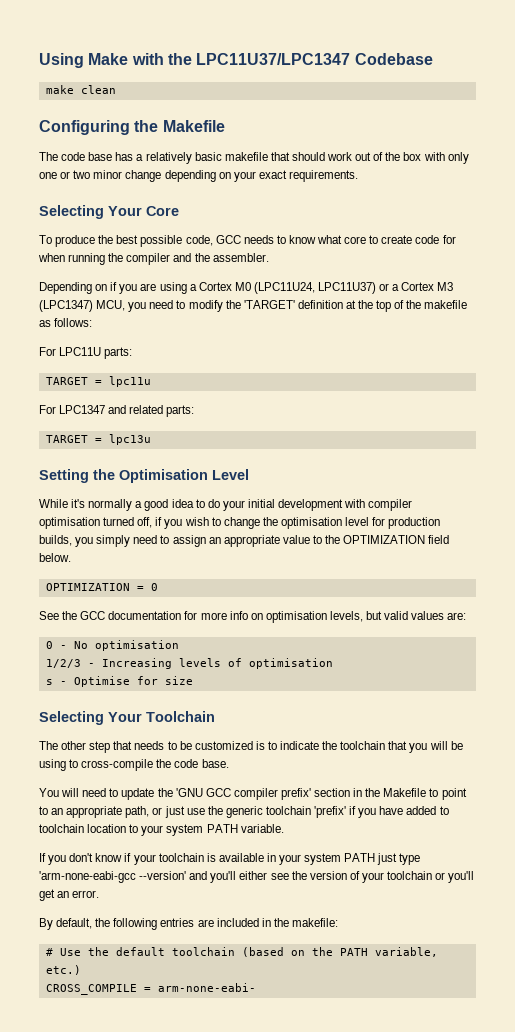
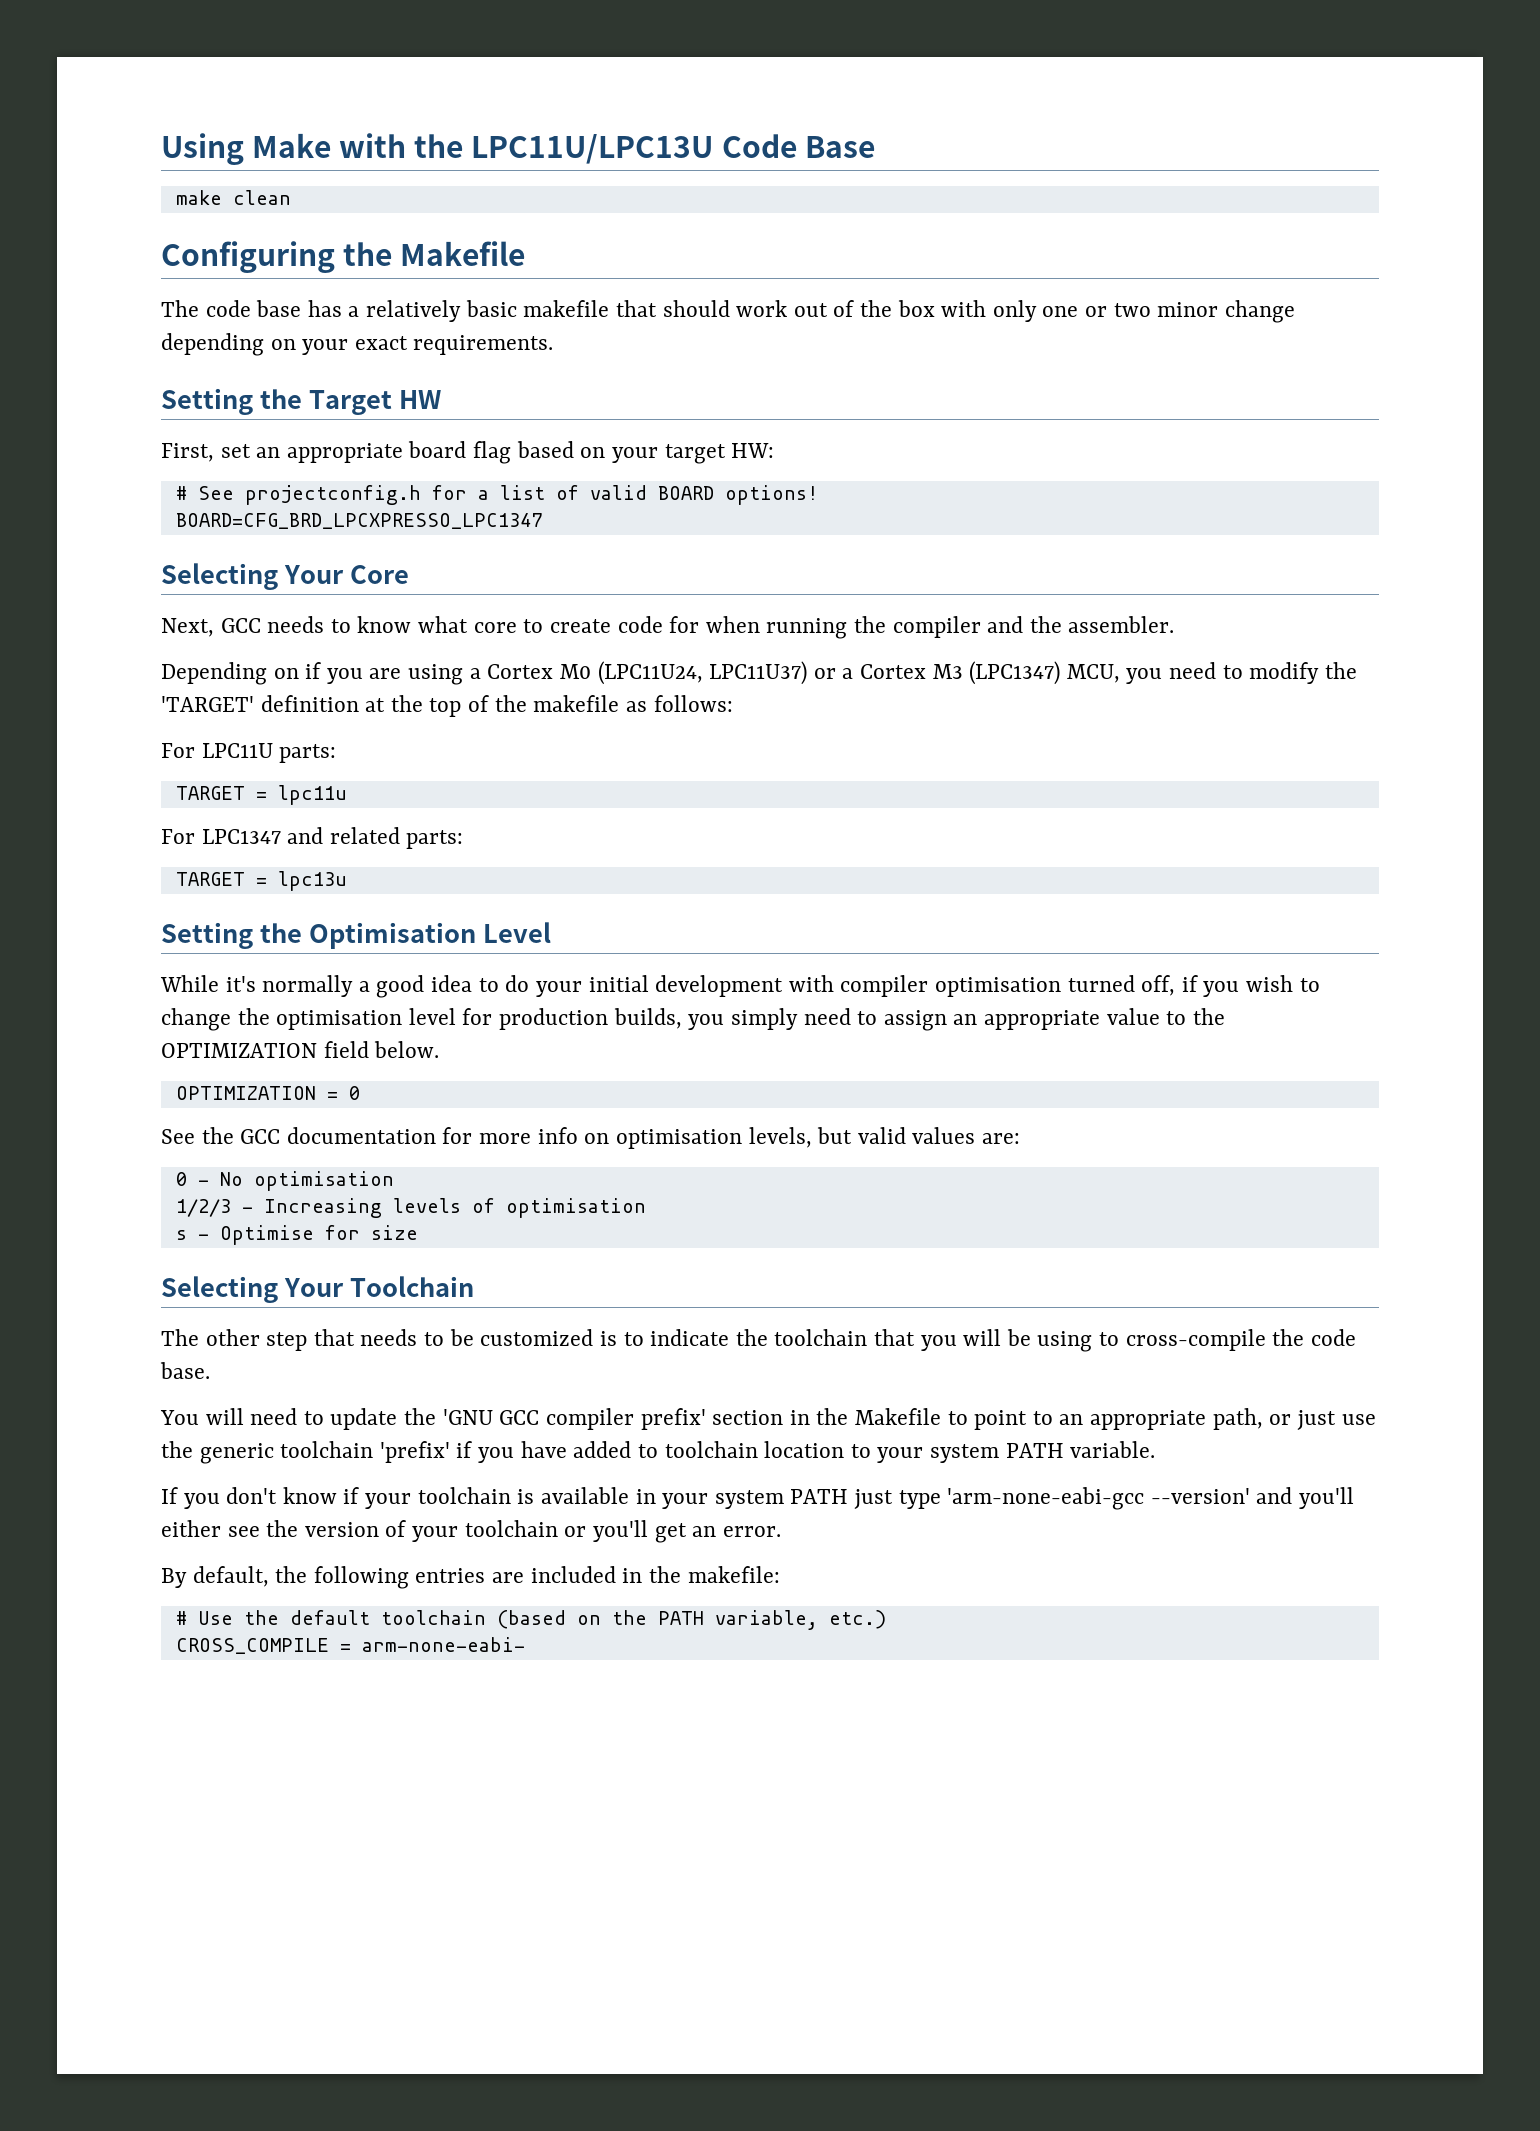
[196,53,433,65] LPC11U37/LPC1347 Codebase -> [471,134,875,164] LPC11U/LPC13U Code Base
[39,205,179,219] [39,235,213,247] Selecting Your Core // To produce the best possible code, -> [161,388,441,415] [161,441,775,464] [175,485,818,505] [175,513,542,529] [161,563,409,590] [161,618,214,637] Setting the Target HW // First, set an appropriate board flag based on your target HW: // # See projectconfig.h for a list of valid BOARD options! // BOARD=CFG_BRD_LPCXPRESSO_LPC1347 // Selecting Your Core // Next,

